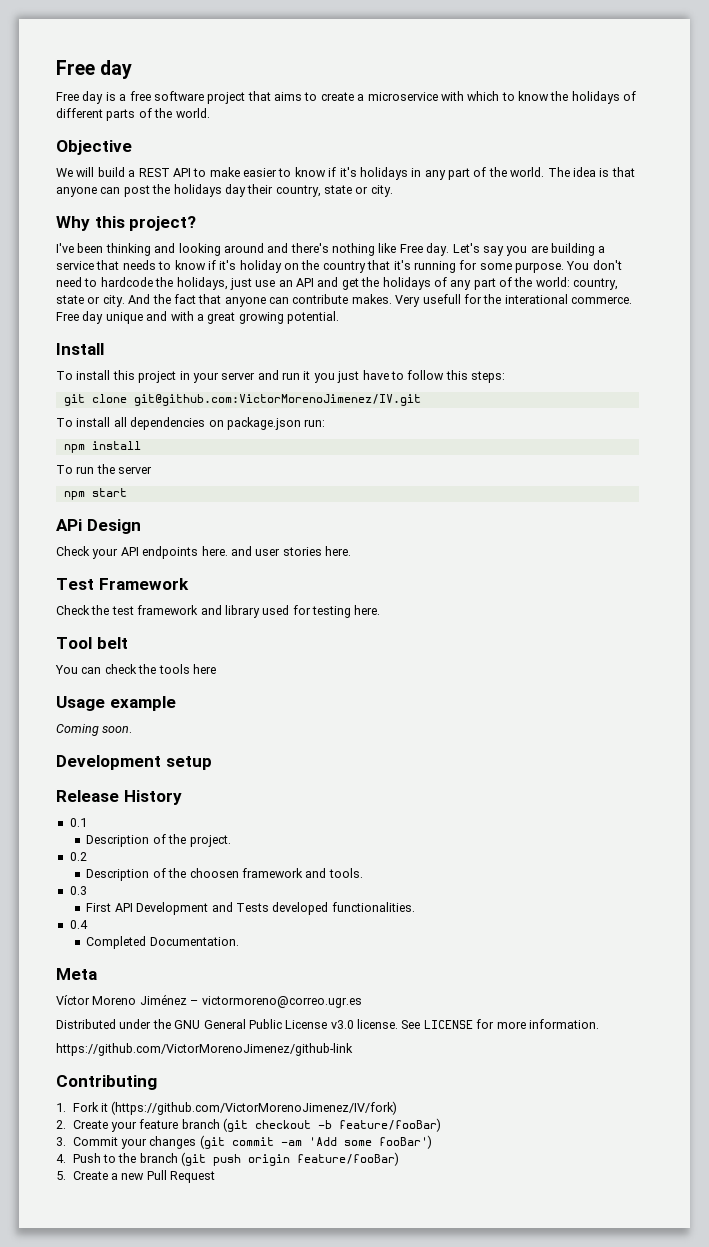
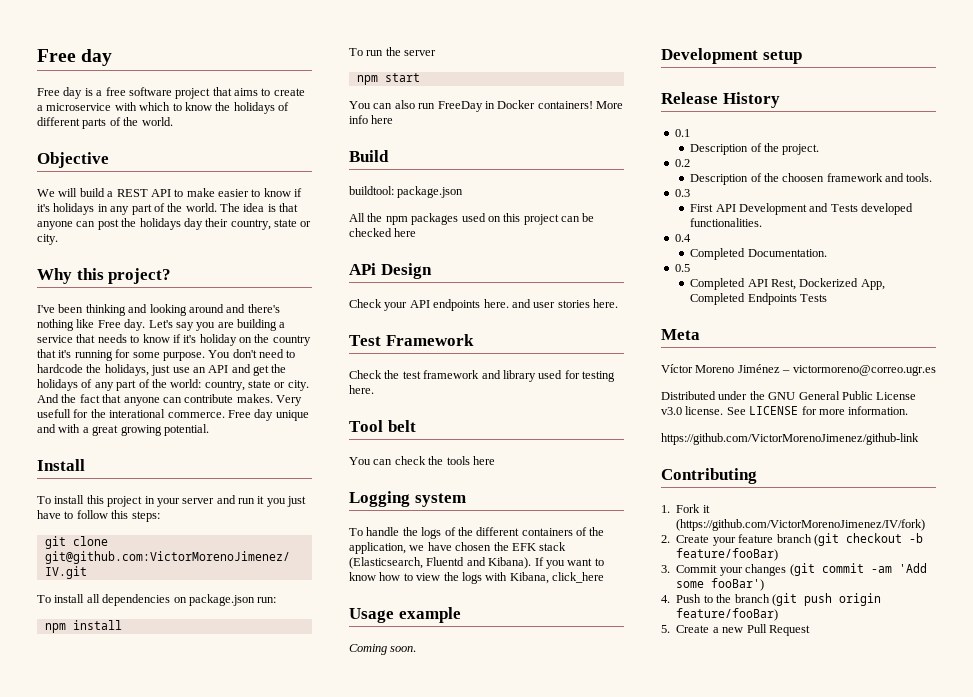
(127, 492) none -> [349,100,623,112] [349,115,394,124] [349,150,389,162] [349,186,464,198] [349,213,595,225] [349,228,417,237] // You can also run FreeDay in Docker containers! More info here // Build // buildtool: package.json // All the npm packages used on this project can be checked here
(216, 669) none -> [349,491,466,507] [349,527,605,539] [349,542,567,554] [349,557,604,569] [349,572,604,584] // Logging system // To handle the logs of the different containers of the application, we have chosen the EFK stack (Elasticsearch, Fluentd and Kibana). If you want to know how to view the logs with Kibana, click_here
(239, 941) none -> [674,264,690,272] [690,278,885,290] [690,293,827,305] // 0.5 // Completed API Rest, Dockerized App, Completed Endpoints Tests

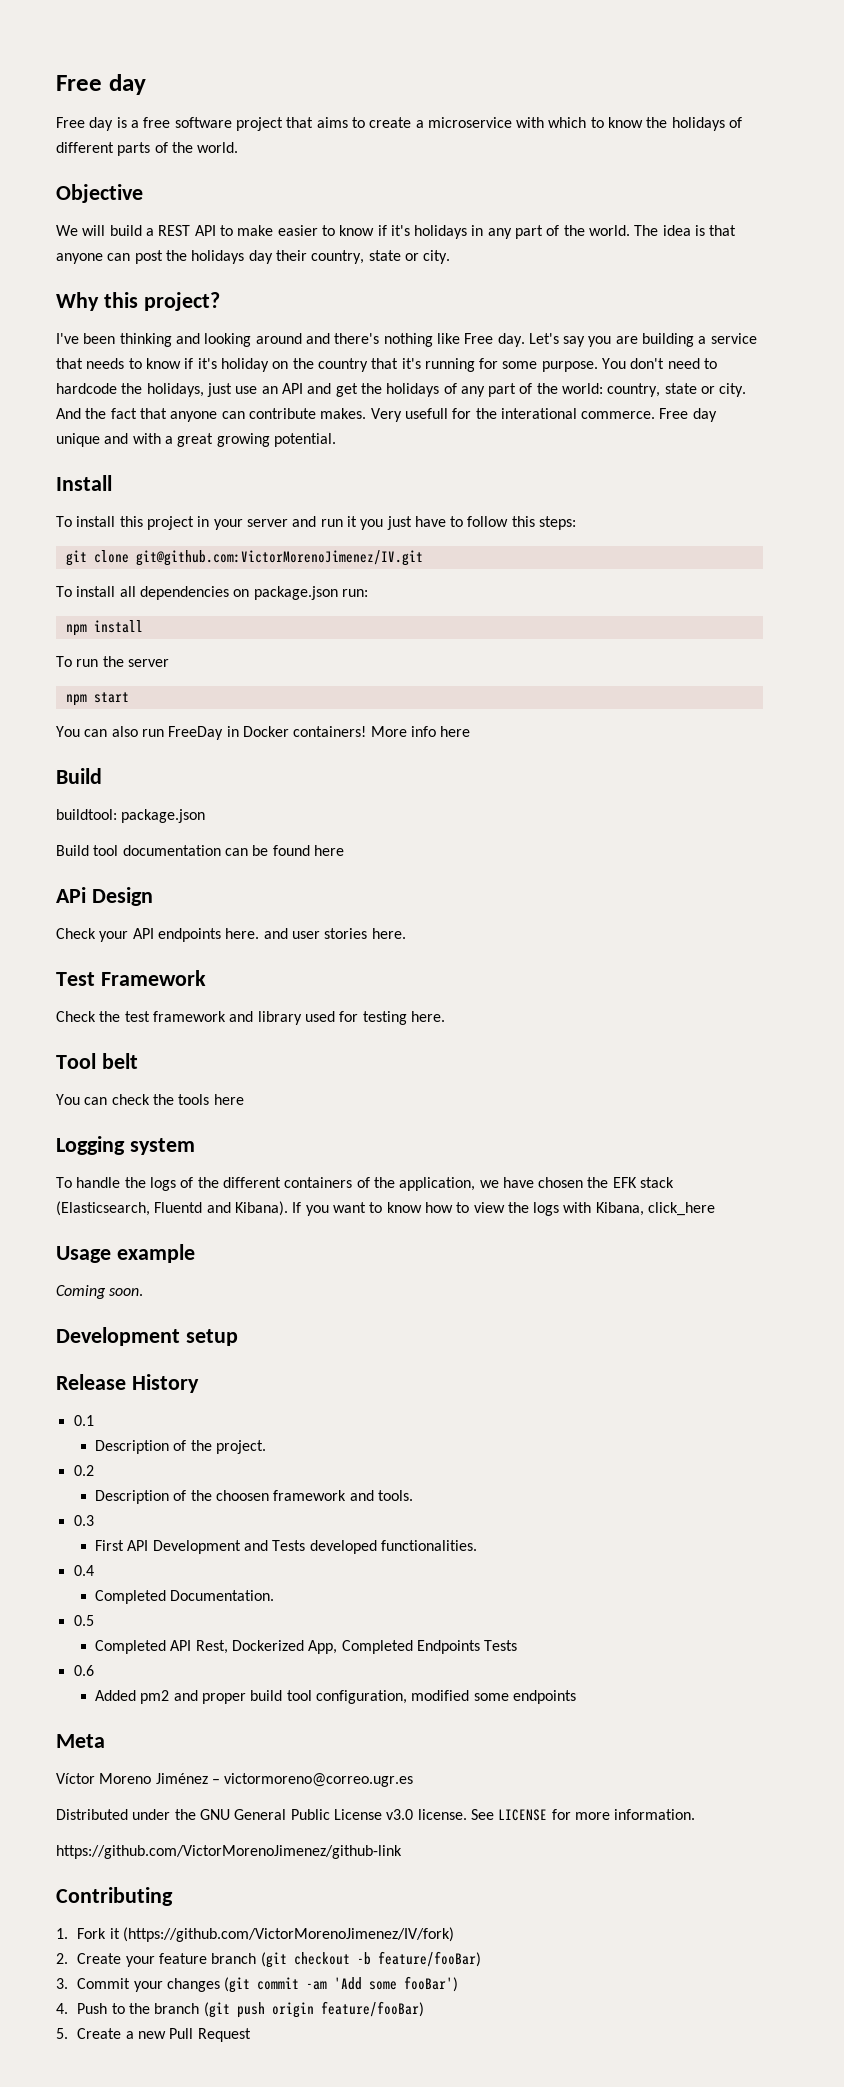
[349,213,559,225] All the npm packages used on this project -> [56,845,221,856] Build tool documentation
[349,228,392,237] checked -> [272,845,310,856] found
(827, 298) none -> [73,1665,94,1676] [94,1690,576,1704] // 0.6 // Added pm2 and proper build tool configuration, modified some endpoints

